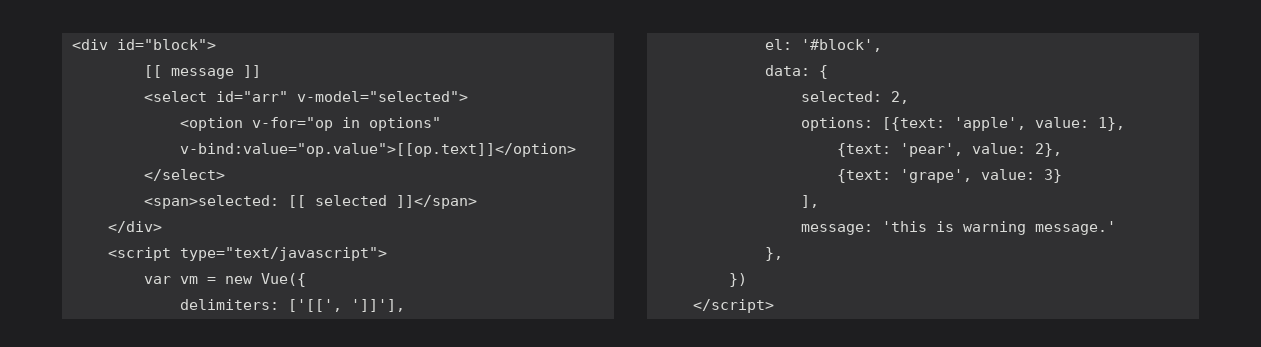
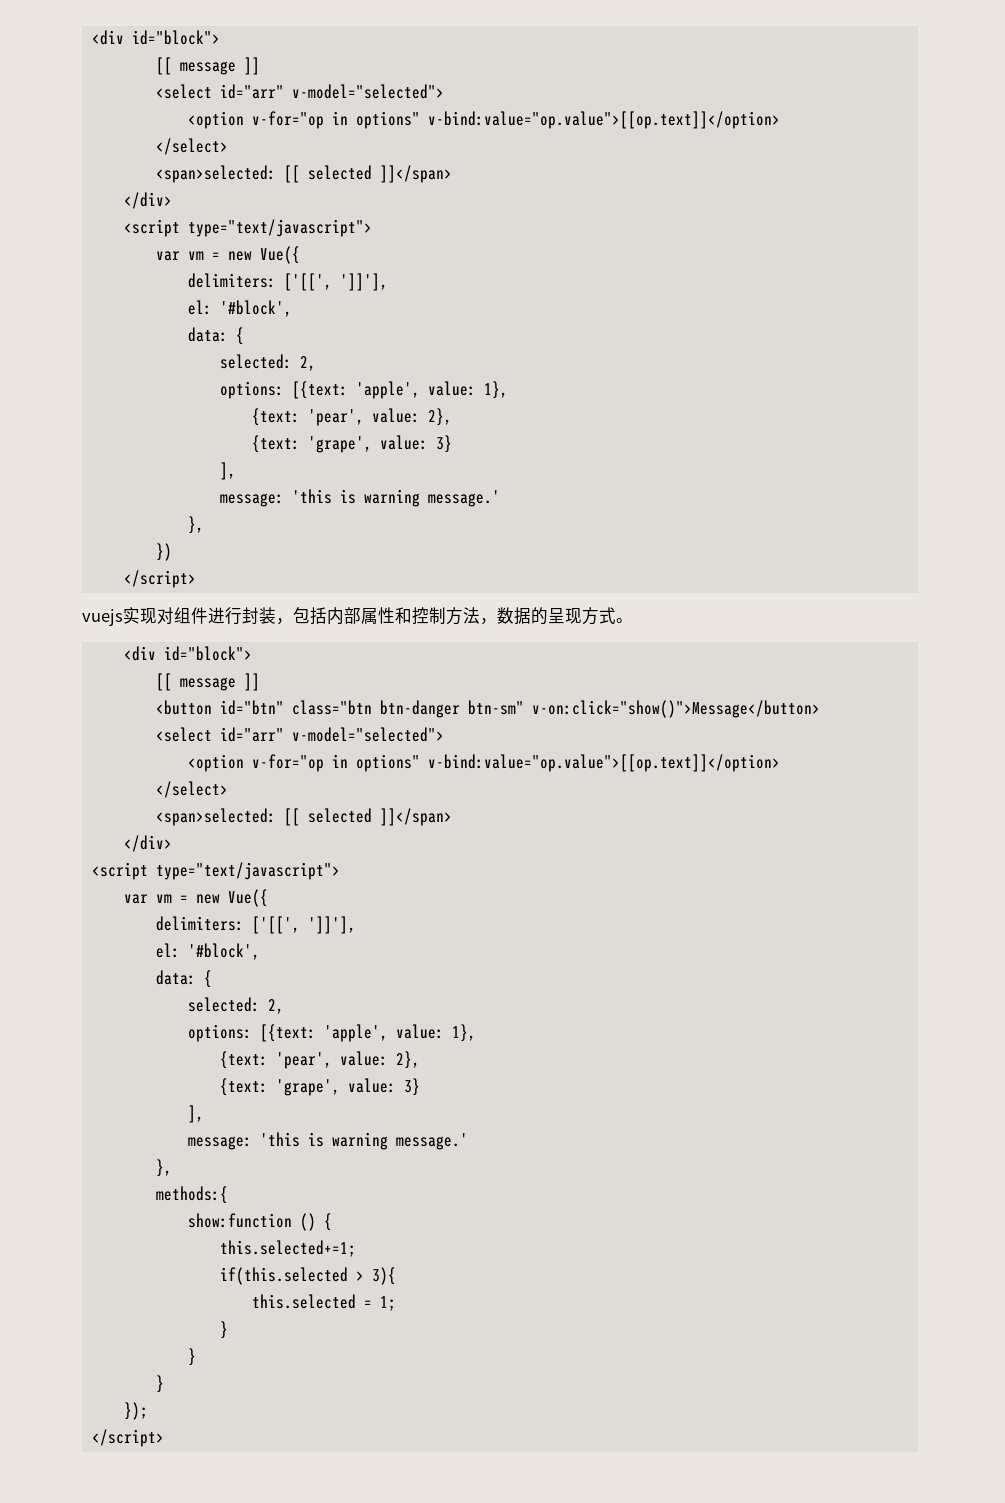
(774, 306) none -> [82,607,633,626] [123,646,252,661] [155,673,260,691] [155,700,820,718] [155,727,444,742] [187,754,780,772] [155,781,228,798] [155,808,452,826] [123,835,172,852] [91,862,340,880] [123,889,268,907] [155,916,356,934] [155,943,260,960] [155,970,212,988] [187,997,284,1014] [187,1024,476,1042] [219,1051,420,1069] [219,1078,420,1096] [187,1105,204,1123] [187,1132,468,1150] [155,1159,172,1177] [155,1186,228,1204] [187,1213,332,1231] [219,1240,356,1257] [219,1267,396,1285] [251,1294,396,1311] [219,1321,228,1339] [187,1348,196,1366] [155,1375,164,1393] [123,1402,148,1420] [91,1429,164,1447] // vuejs实现对组件进行封装，包括内部属性和控制方法，数据的呈现方式。 // <div id="block"> // [[ message ]] // <button id="btn" class="btn btn-danger btn-sm" v-on:click="show()">Message</button> // <select id="arr" v-model="selected"> // <option v-for="op in options" v-bind:value="op.value">[[op.text]]</option> // </select> // <span>selected: [[ selected ]]</span> // </div> // <script type="text/javascript"> // var vm = new Vue({ // delimiters: ['[[', ']]'], // el: '#block', // data: { // selected: 2, // options: [{text: 'apple', value: 1}, // {text: 'pear', value: 2}, // {text: 'grape', value: 3} // ], // message: 'this is warning message.' // }, // methods:{ // show:function () { // this.selected+=1; // if(this.selected > 3){ // this.selected = 1; // } // } // } // }); // </script>

